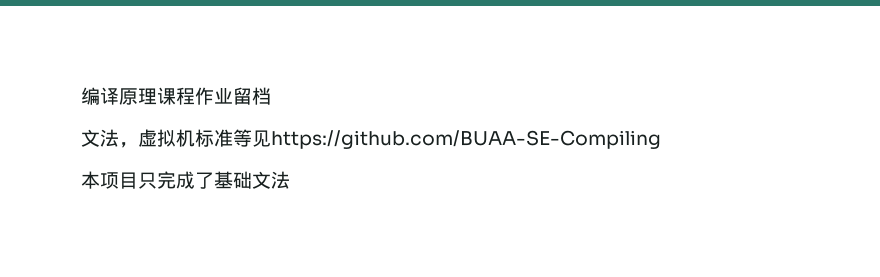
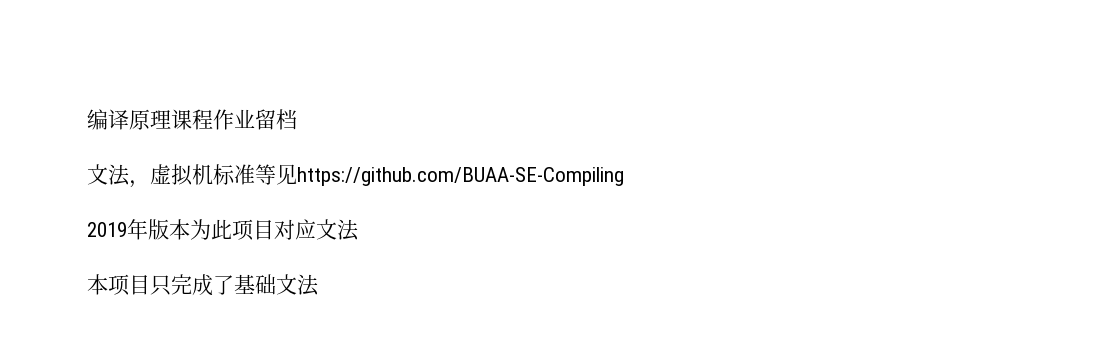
(661, 139) none -> [87,219,359,241] // 2019年版本为此项目对应文法

